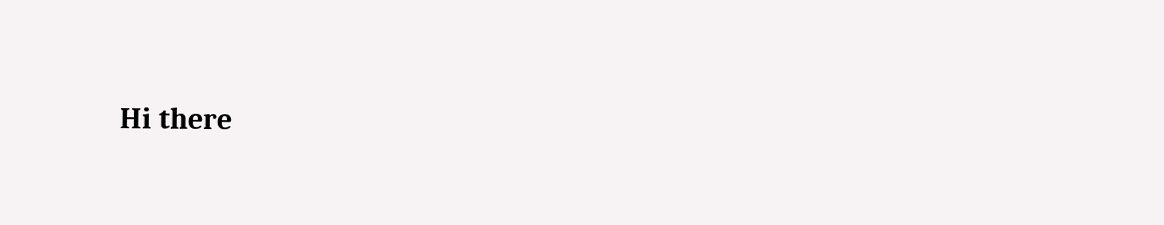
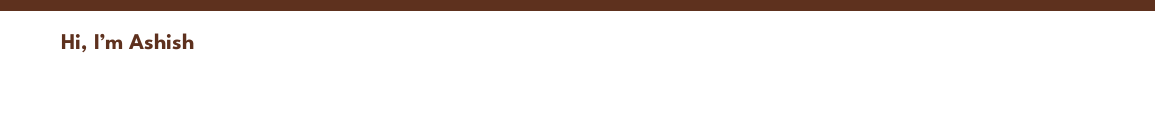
[119,106,233,130] Hi there -> [61,33,195,53] Hi, I’m Ashish

